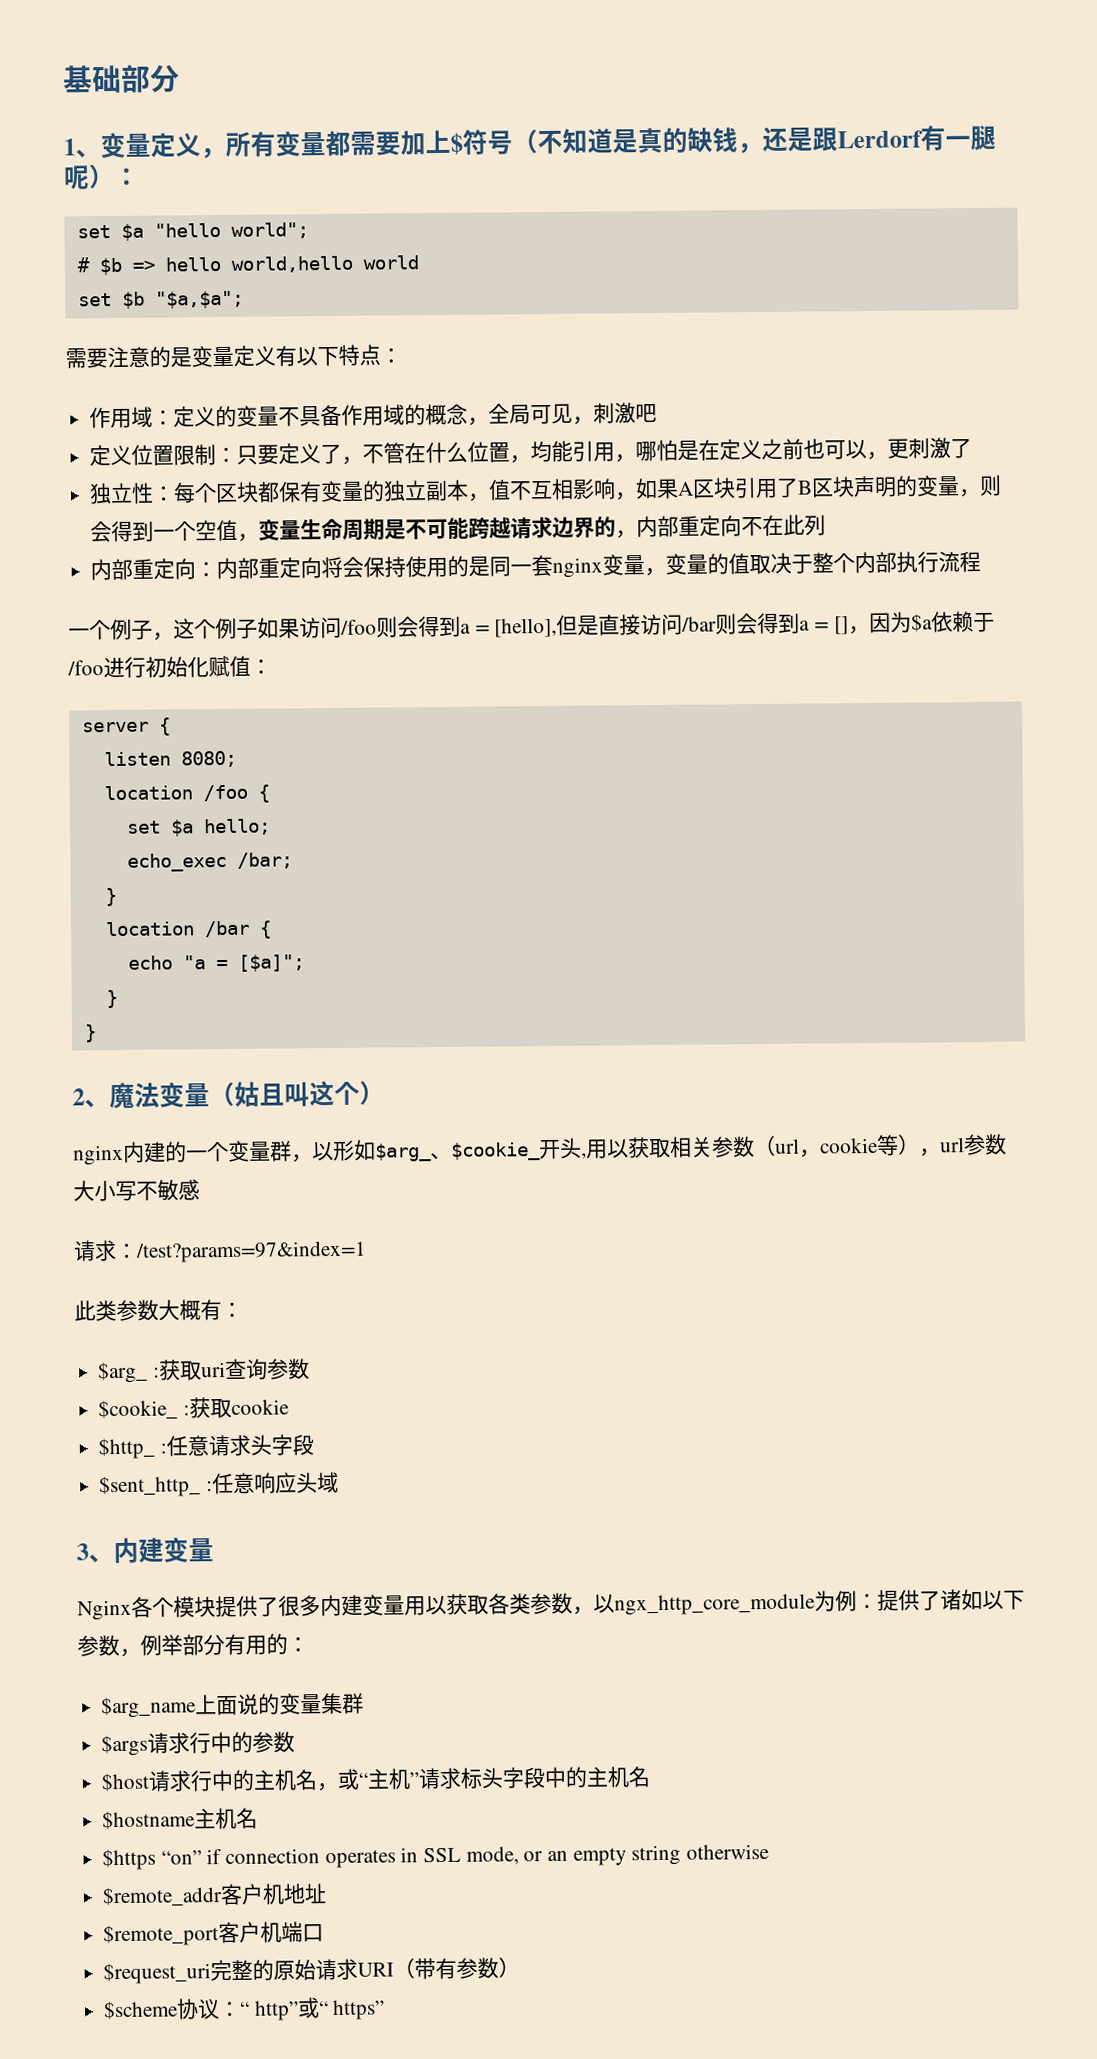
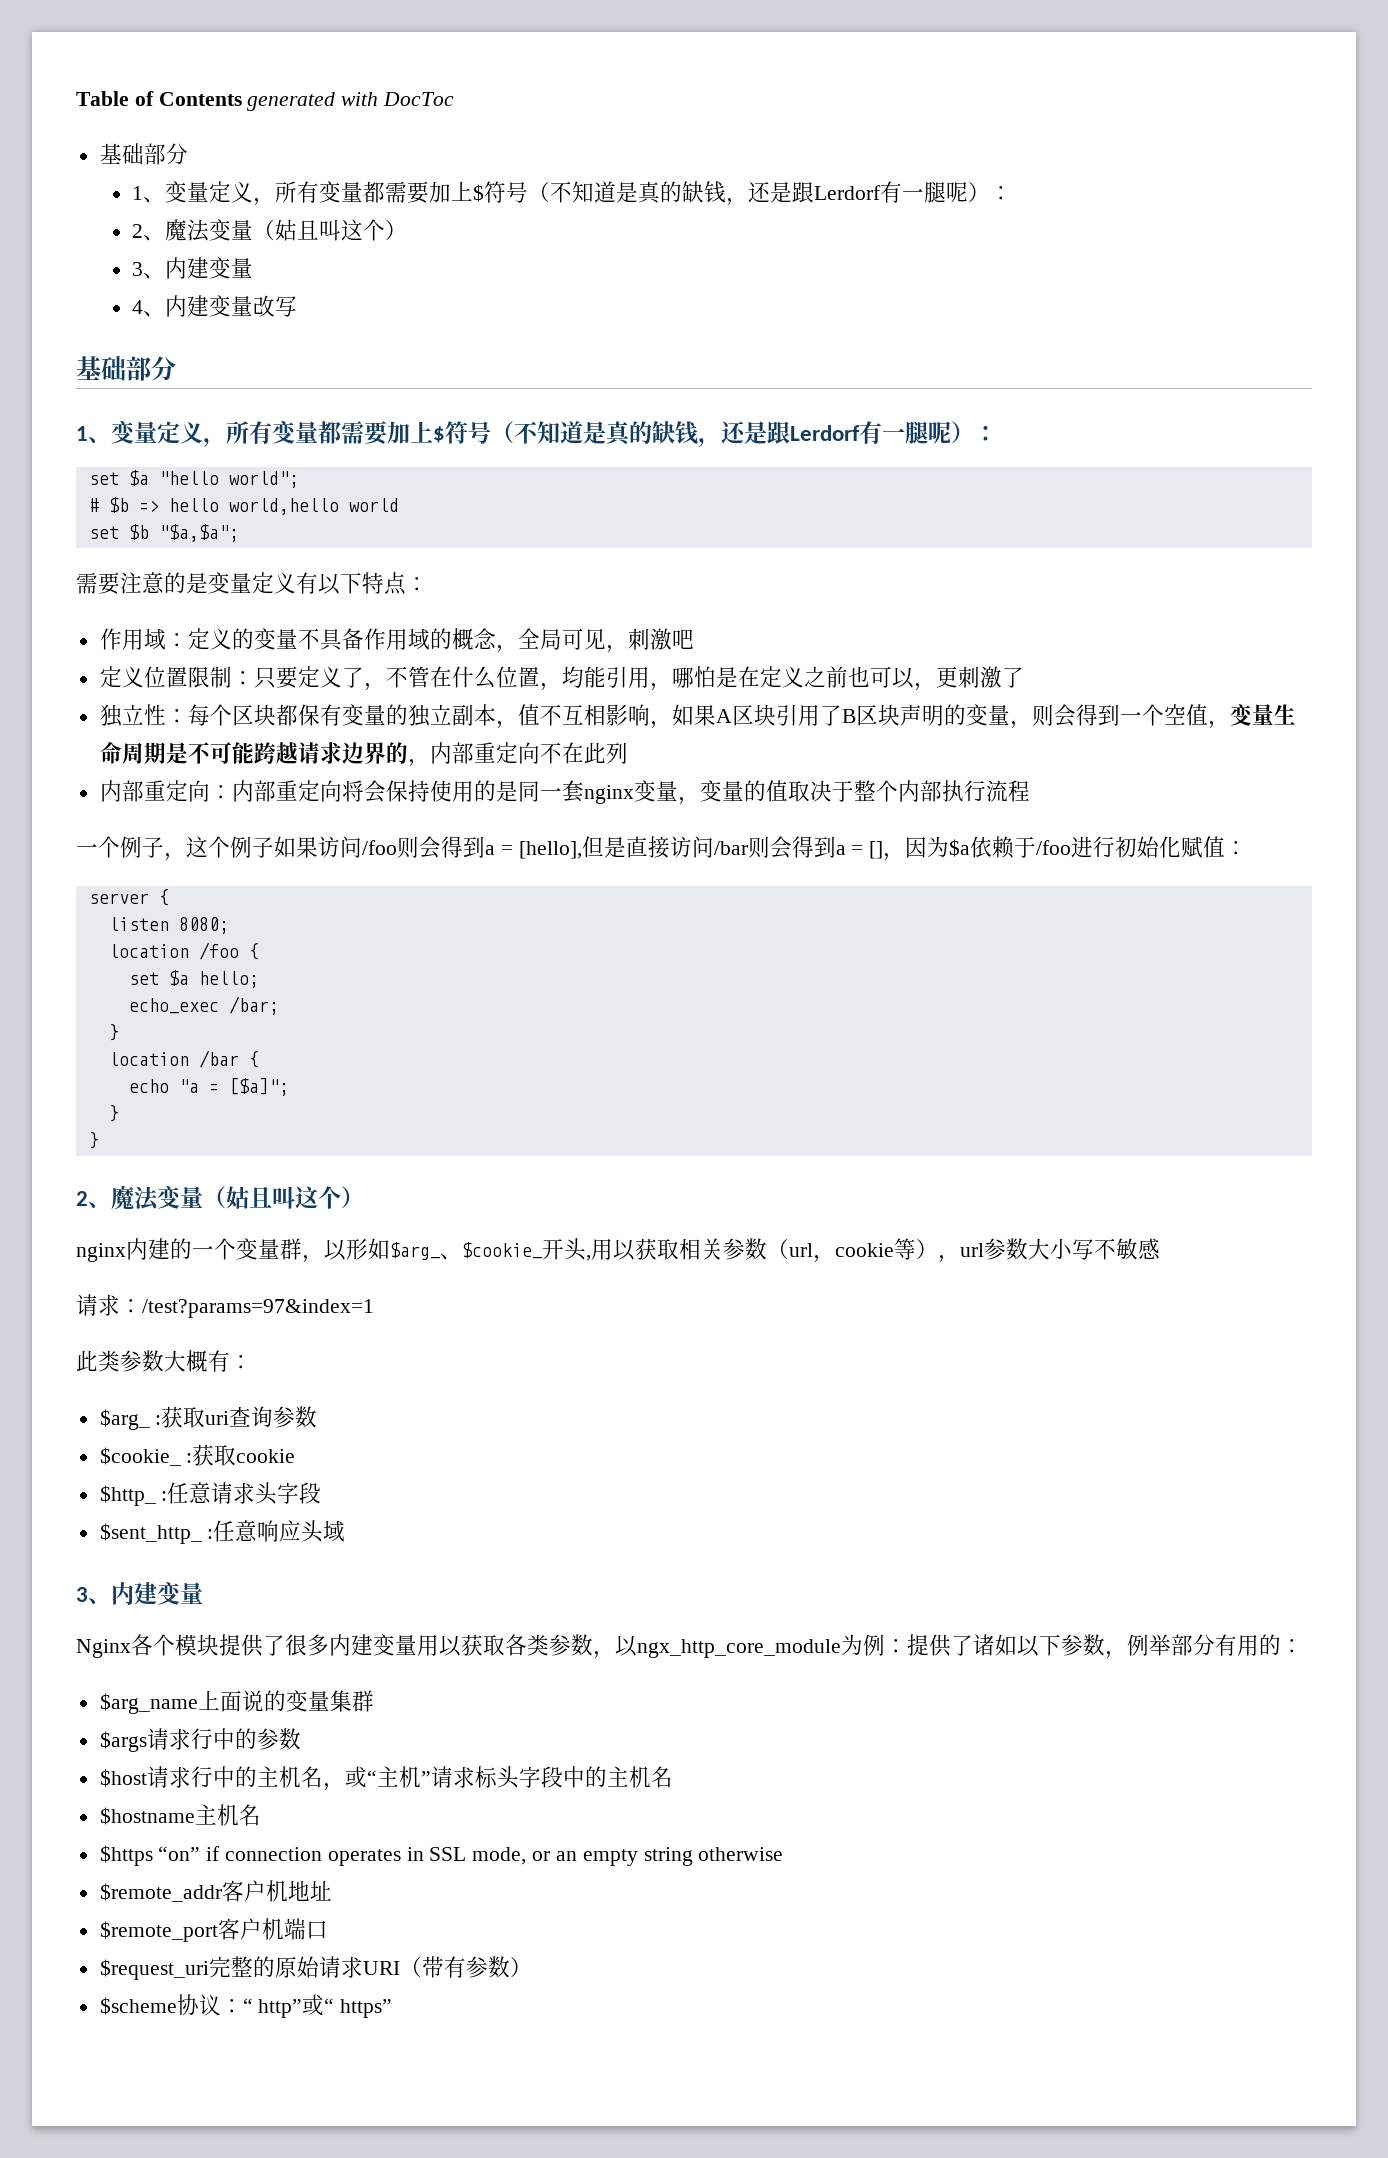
(63, 79) none -> [76,91,455,111] [99,143,188,165] [131,181,1012,206] [131,219,407,242] [131,257,253,279] [131,295,297,317] Table of Contents generated with DocToc // 基础部分 // 1、变量定义，所有变量都需要加上$符号（不知道是真的缺钱，还是跟Lerdorf有一腿呢）： // 2、魔法变量（姑且叫这个） // 3、内建变量 // 4、内建变量改写 //

